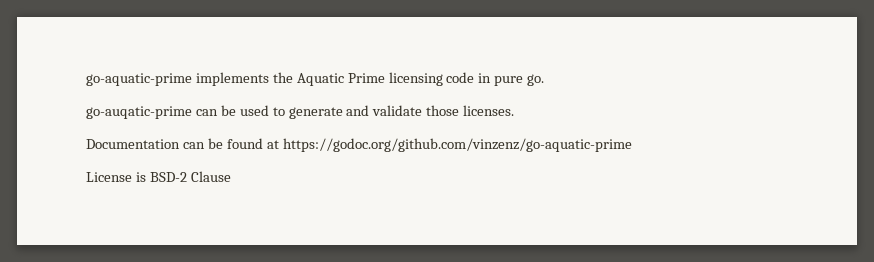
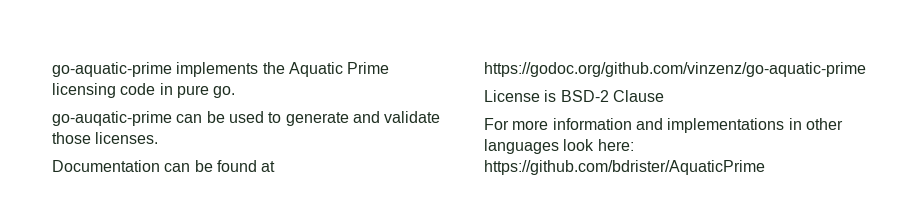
(231, 176) none -> [484,118,843,133] [484,139,634,154] [484,160,765,175] // For more information and implementations in other languages look here: https://github.com/bdrister/AquaticPrime

